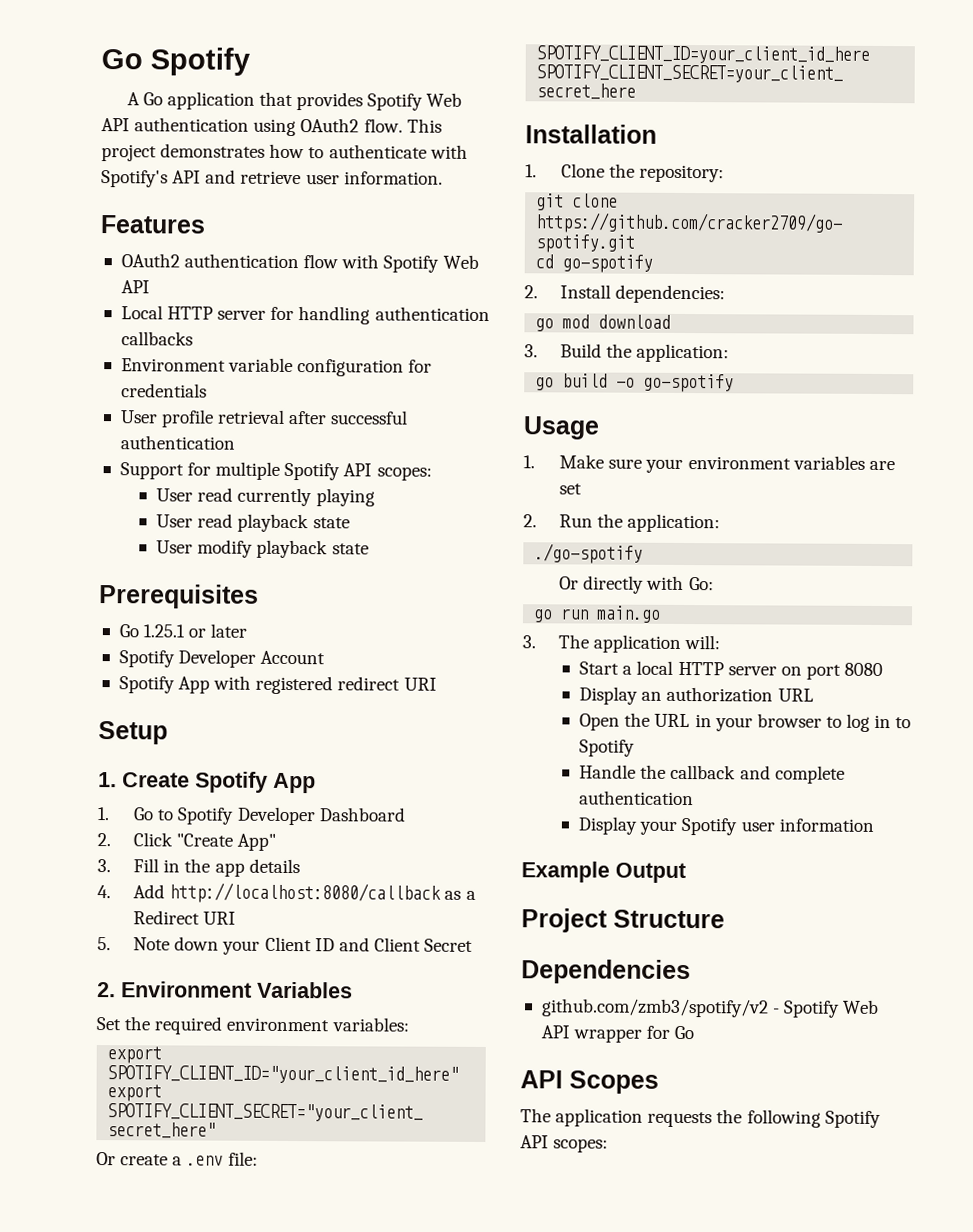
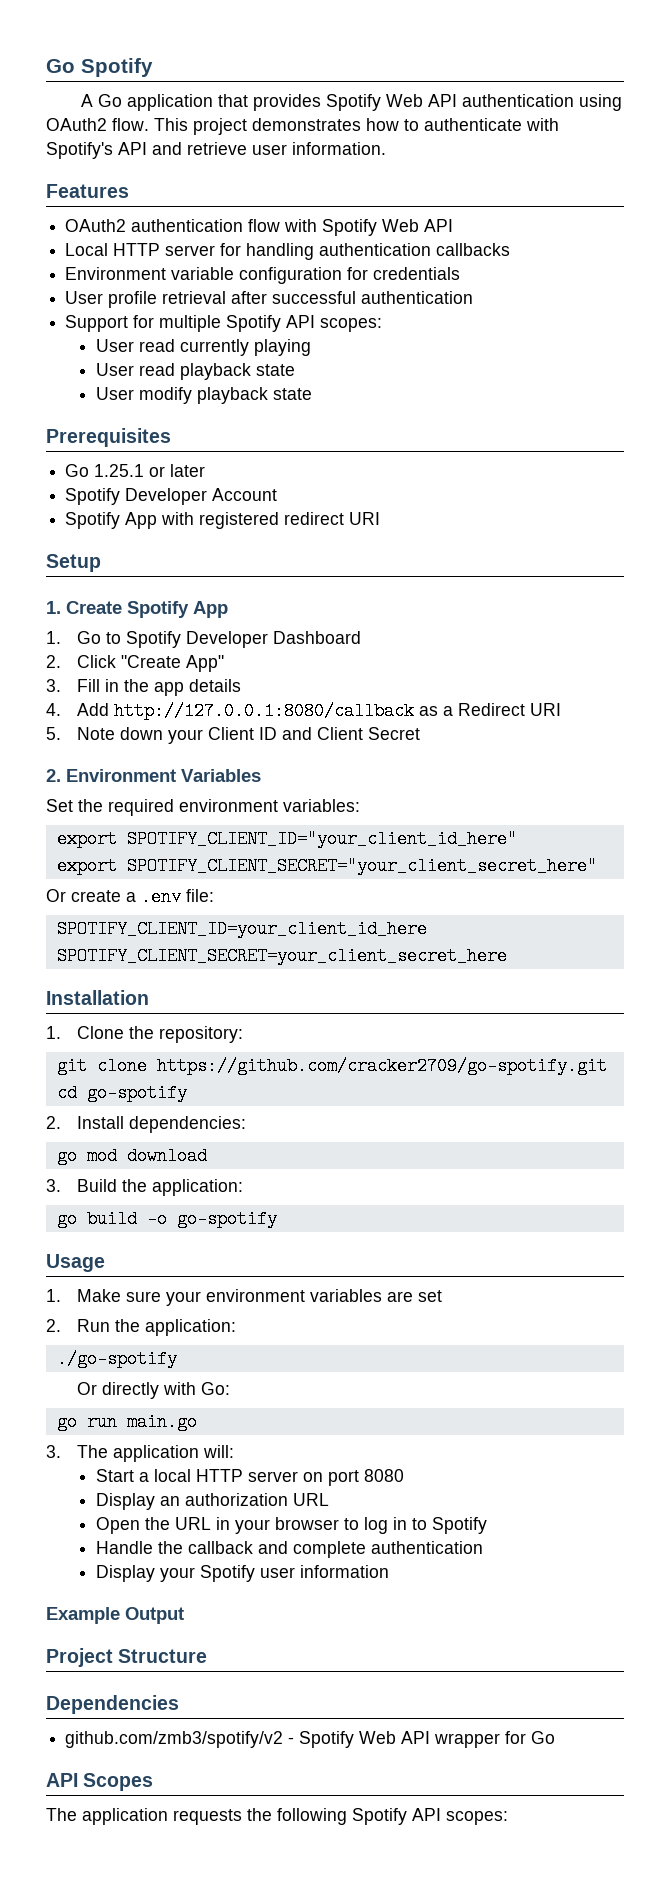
[169,882,442,904] http://localhost:8080/callback -> [113,702,414,720] http://127.0.0.1:8080/callback

